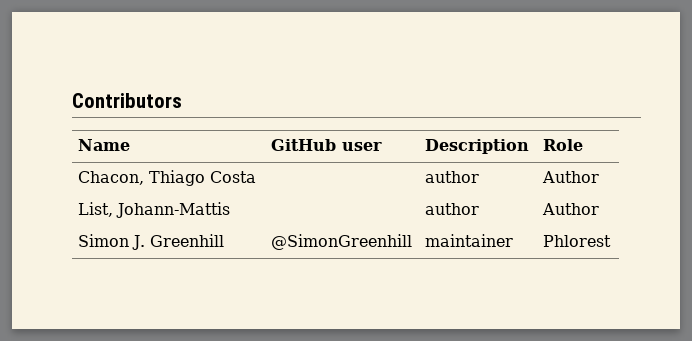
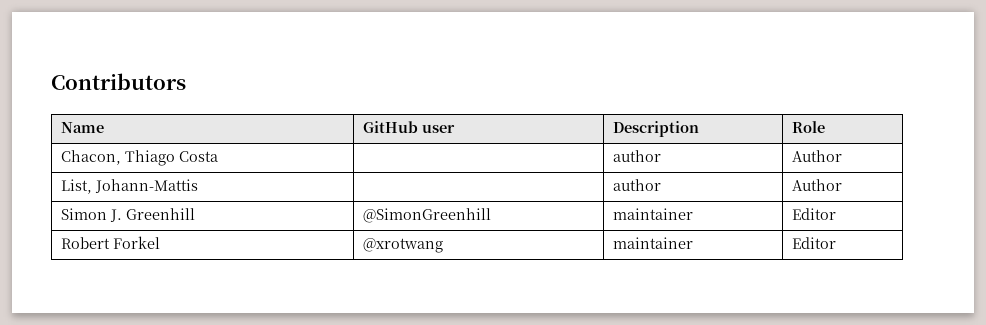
[543,235,612,247] Phlorest -> [791,208,836,220] [60,236,160,249] [362,238,443,253] [612,237,693,249] [791,237,836,249] Editor // Robert Forkel | @xrotwang | maintainer | Editor

